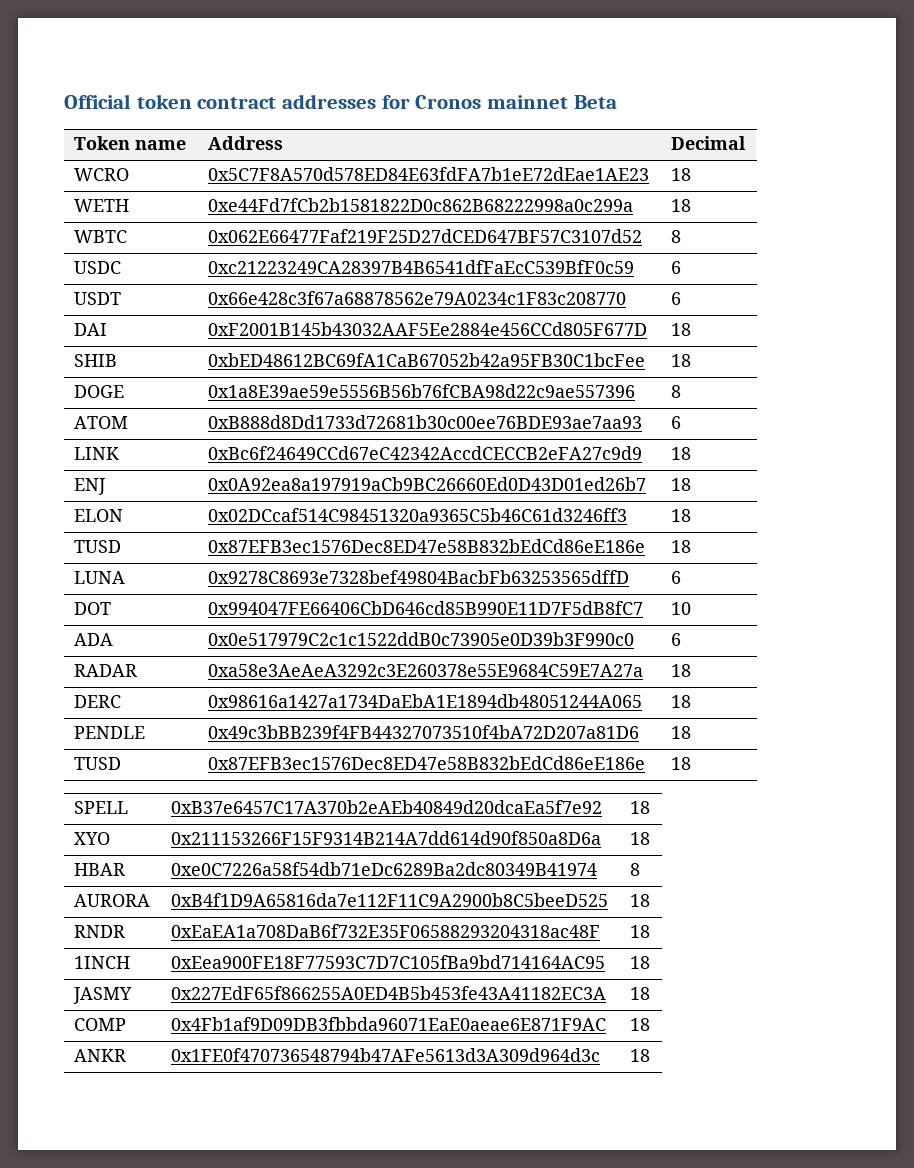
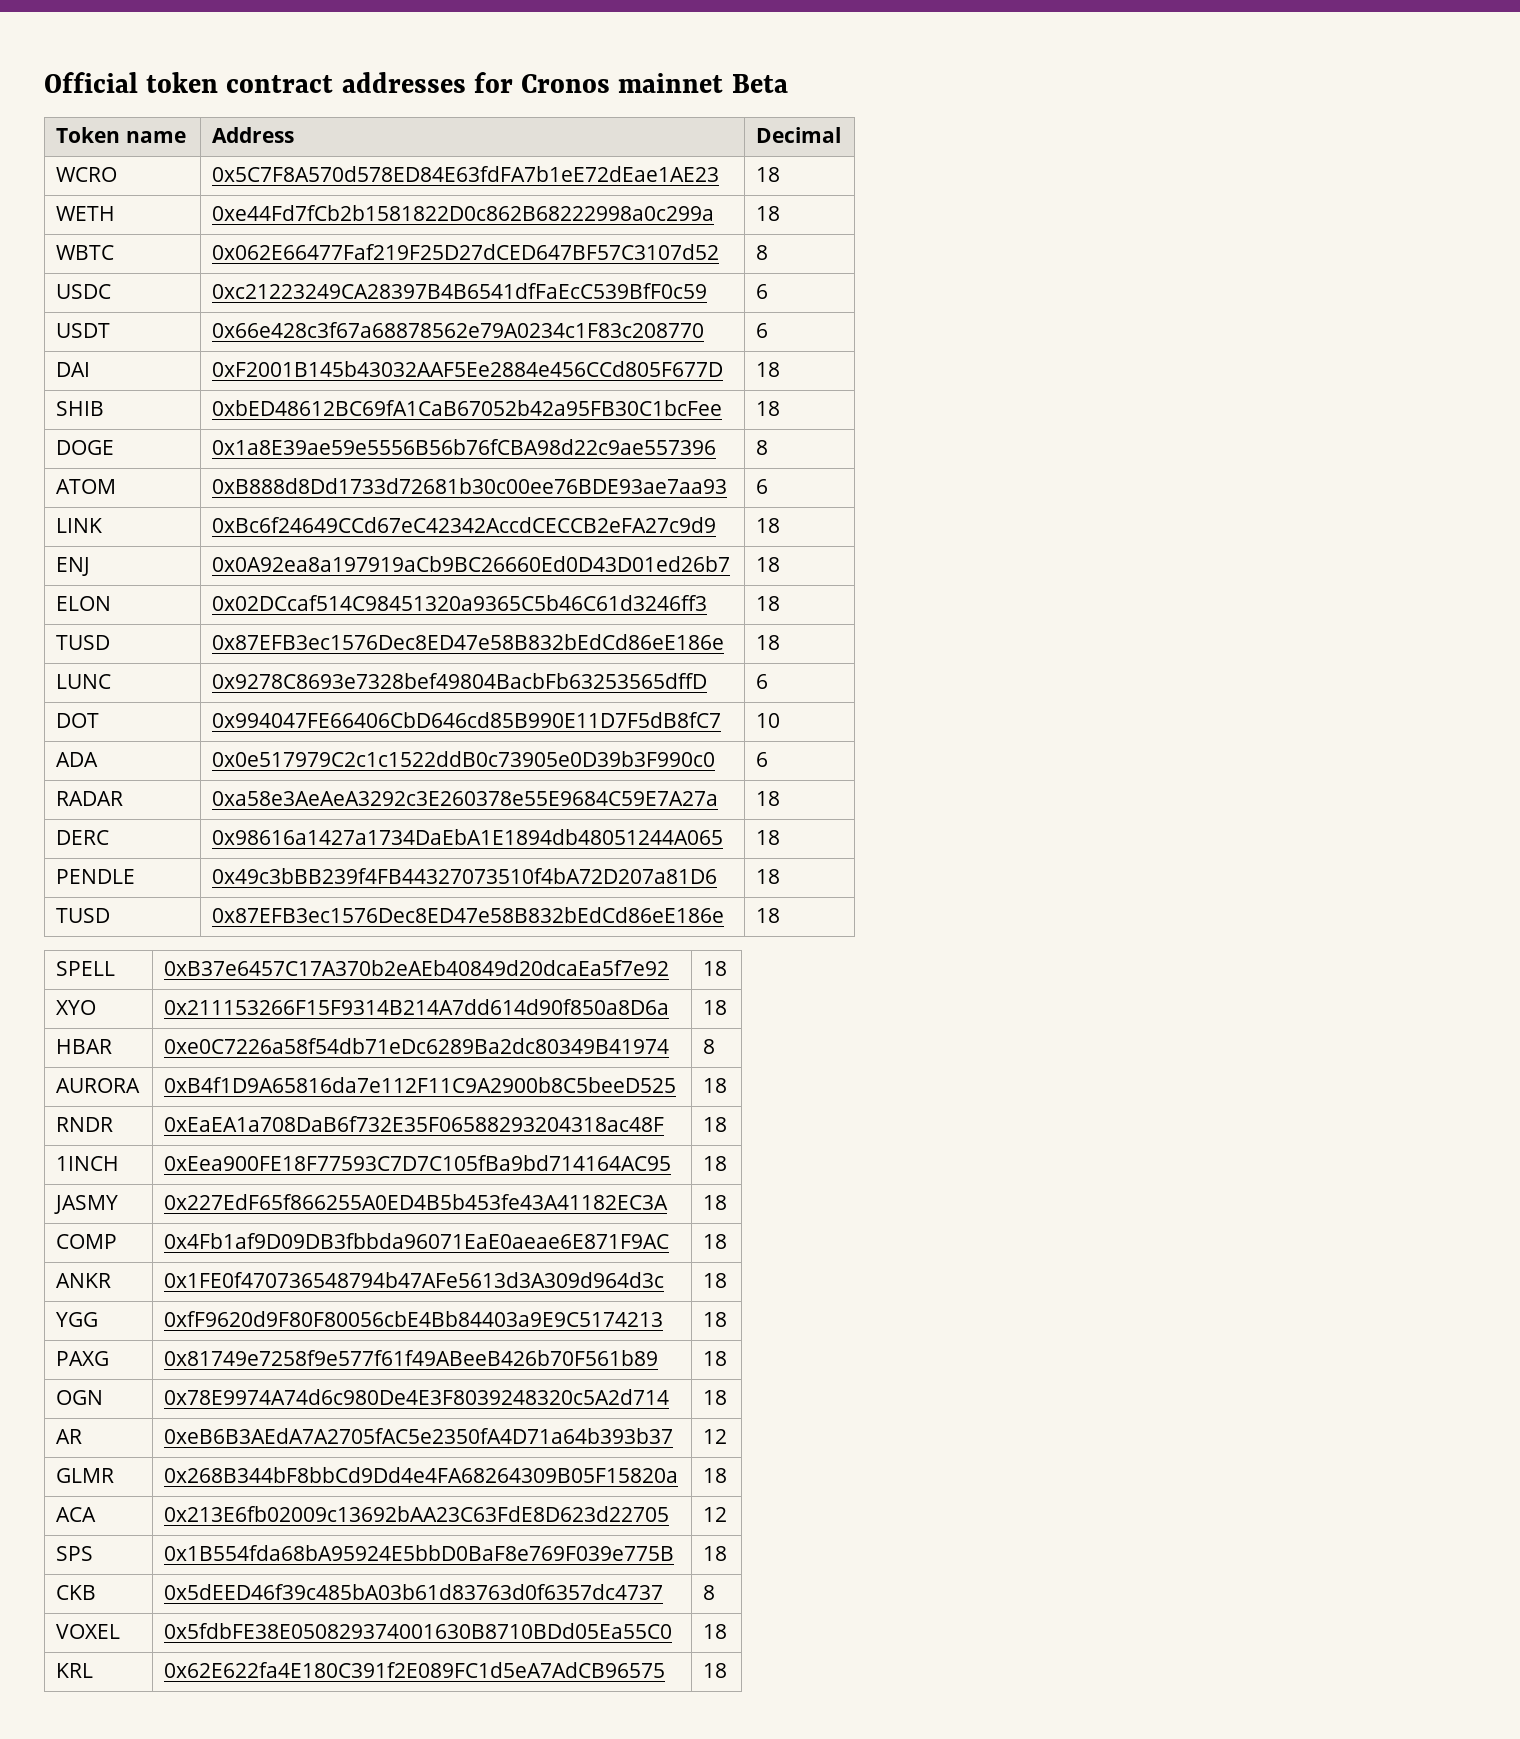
[74,571,126,584] LUNA -> [56,674,112,689] LUNC
(651, 1055) none -> [56,1312,99,1327] [164,1311,664,1327] [703,1312,728,1327] [56,1351,110,1366] [164,1350,659,1366] [703,1351,728,1366] [56,1390,104,1405] [164,1389,670,1405] [703,1390,728,1405] [56,1429,83,1444] [164,1428,674,1444] [703,1429,728,1444] [56,1468,115,1483] [164,1467,679,1483] [703,1468,728,1483] [56,1507,97,1522] [164,1506,670,1522] [703,1507,728,1522] [56,1546,94,1561] [164,1545,675,1561] [703,1546,728,1561] [56,1585,97,1600] [164,1584,664,1600] [703,1585,716,1600] [56,1624,121,1639] [164,1623,673,1639] [703,1624,728,1639] [56,1663,94,1678] [164,1662,666,1678] [703,1663,728,1678] // YGG | 0xfF9620d9F80F80056cbE4Bb84403a9E9C5174213 | 18 // PAXG | 0x81749e7258f9e577f61f49ABeeB426b70F561b89 | 18 // OGN | 0x78E9974A74d6c980De4E3F8039248320c5A2d714 | 18 // AR | 0xeB6B3AEdA7A2705fAC5e2350fA4D71a64b393b37 | 12 // GLMR | 0x268B344bF8bbCd9Dd4e4FA68264309B05F15820a | 18 // ACA | 0x213E6fb02009c13692bAA23C63FdE8D623d22705 | 12 // SPS | 0x1B554fda68bA95924E5bbD0BaF8e769F039e775B | 18 // CKB | 0x5dEED46f39c485bA03b61d83763d0f6357dc4737 | 8 // VOXEL | 0x5fdbFE38E050829374001630B8710BDd05Ea55C0 | 18 // KRL | 0x62E622fa4E180C391f2E089FC1d5eA7AdCB96575 | 18

